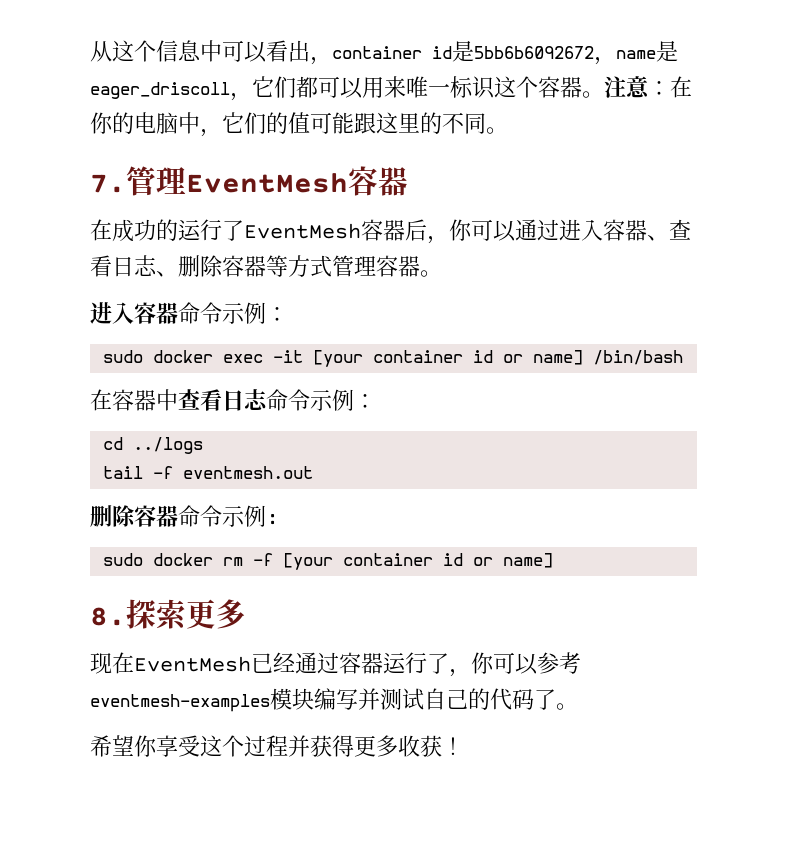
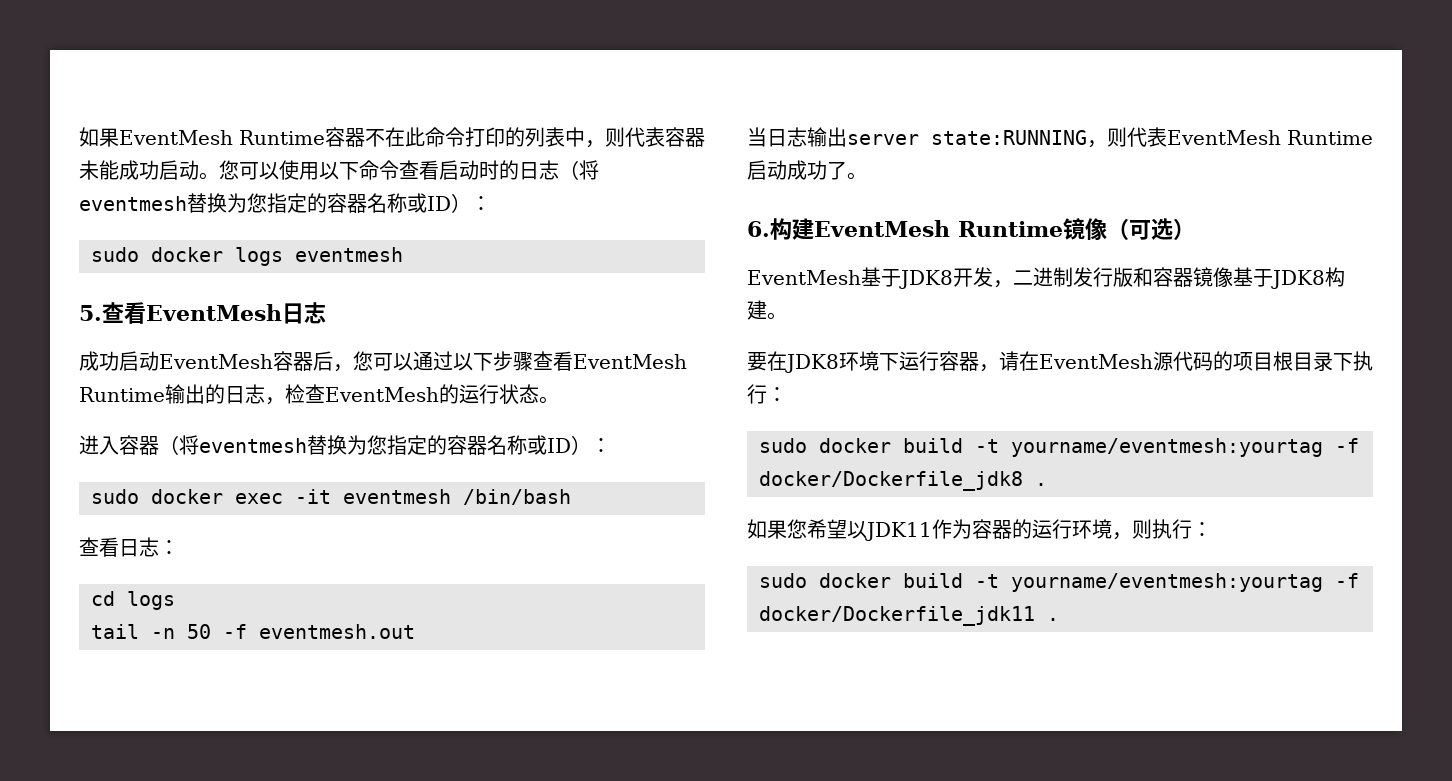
[90,40,678,65] [90,76,692,101] [90,112,508,137] [90,166,408,196] [90,219,244,242] 从这个信息中可以看出，container id是5bb6b6092672，name是eager_driscoll，它们都可以用来唯一标识这个容器。注意：在你的电脑中，它们的值可能跟这里的不同。 // 7.管理EventMesh容器 // 在成功的运行了 -> [79,127,705,148] [79,160,599,180] [79,193,491,213] [91,247,403,266] [79,302,326,324] [79,351,159,371] 如果EventMesh Runtime容器不在此命令打印的列表中，则代表容器未能成功启动。您可以使用以下命令查看启动时的日志（将eventmesh替换为您指定的容器名称或ID）： // sudo docker logs eventmesh // 5.查看EventMesh日志 // 成功启动
[449,219,472,241] 你 -> [353,351,373,371] 您
[559,219,691,241] [90,255,442,277] [90,302,266,324] 进入容器、查看日志、删除容器等方式管理容器。 // 进入容器命令示例 -> [453,351,687,371] [79,384,559,405] [79,435,591,455] 以下步骤查看EventMesh Runtime输出的日志，检查EventMesh的运行状态。 // 进入容器（将eventmesh替换为您指定的容器名称或ID）
[313,350,684,367] [90,389,354,411] [your container id or name] /bin/bash // 在容器中查看日志命令示例 -> [343,489,571,505] [79,537,159,557] eventmesh /bin/bash // 查看日志
[133,437,204,454] ../logs -> [127,591,175,610] logs
(144, 472) none -> [151,624,211,639] -n 50
[90,505,279,527] [103,553,554,570] [90,599,246,629] [90,652,581,677] [90,688,578,712] [90,735,464,757] 删除容器命令示例: // sudo docker rm -f [your container id or name] // 8.探索更多 // 现在EventMesh已经通过容器运行了，你可以参考eventmesh-examples模块编写并测试自己的代码了。 // 希望你享受这个过程并获得更多收获！ -> [747,127,1373,148] [747,160,867,180] [747,218,1195,240] [747,267,1345,289] [747,300,787,320] [747,351,1373,373] [747,384,787,404] [759,438,1359,457] [759,471,1047,491] [747,519,1212,541] [759,573,1359,592] [759,606,1059,626] 当日志输出server state:RUNNING，则代表EventMesh Runtime启动成功了。 // 6.构建EventMesh Runtime镜像（可选） // EventMesh基于JDK8开发，二进制发行版和容器镜像基于JDK8构建。 // 要在JDK8环境下运行容器，请在EventMesh源代码的项目根目录下执行： // sudo docker build -t yourname/eventmesh:yourtag -f docker/Dockerfile_jdk8 . // 如果您希望以JDK11作为容器的运行环境，则执行： // sudo docker build -t yourname/eventmesh:yourtag -f docker/Dockerfile_jdk11 .

